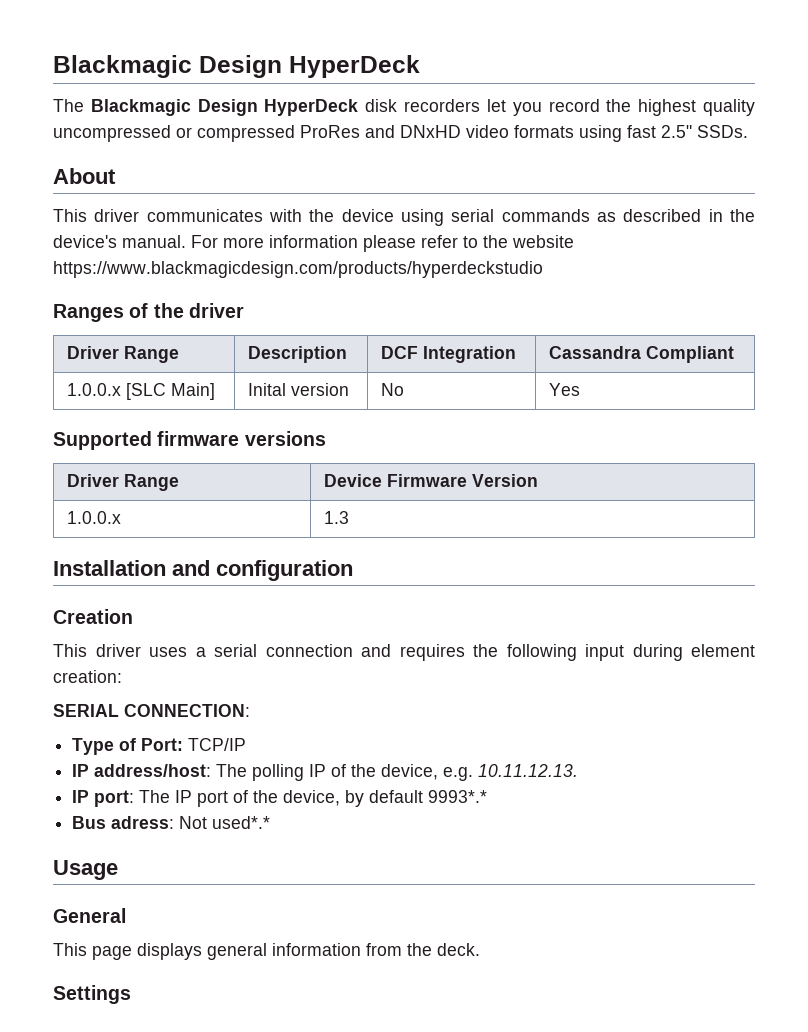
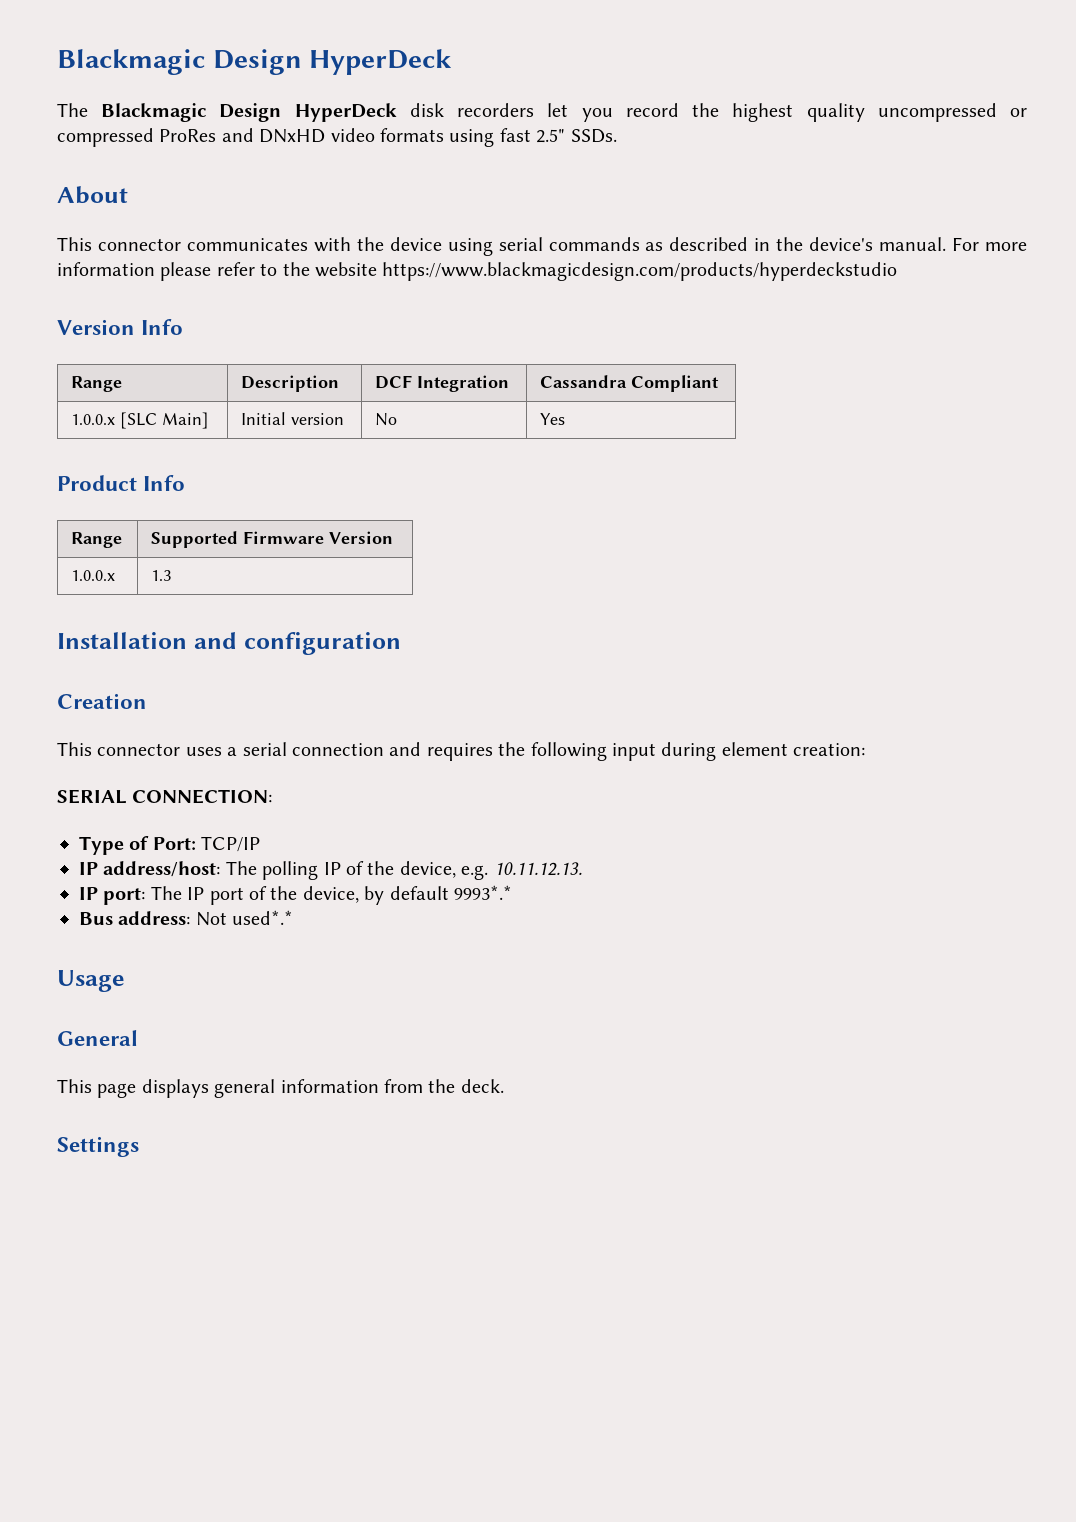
[94,209,140,222] driver -> [97,238,181,251] connector
[53,303,244,322] [66,346,119,359] Ranges of the driver // Driver -> [57,319,184,335] Version Info //
[247,383,286,396] Inital -> [241,412,287,425] Initial
[53,431,326,450] [66,474,179,491] [323,474,382,487] Supported firmware versions // Driver Range | Device -> [57,475,186,491] [71,532,123,548] [151,531,239,548] Product Info // Range | Supported
[95,644,141,657] driver -> [97,743,181,756] connector
[111,816,175,829] adress: -> [118,911,191,925] address:

